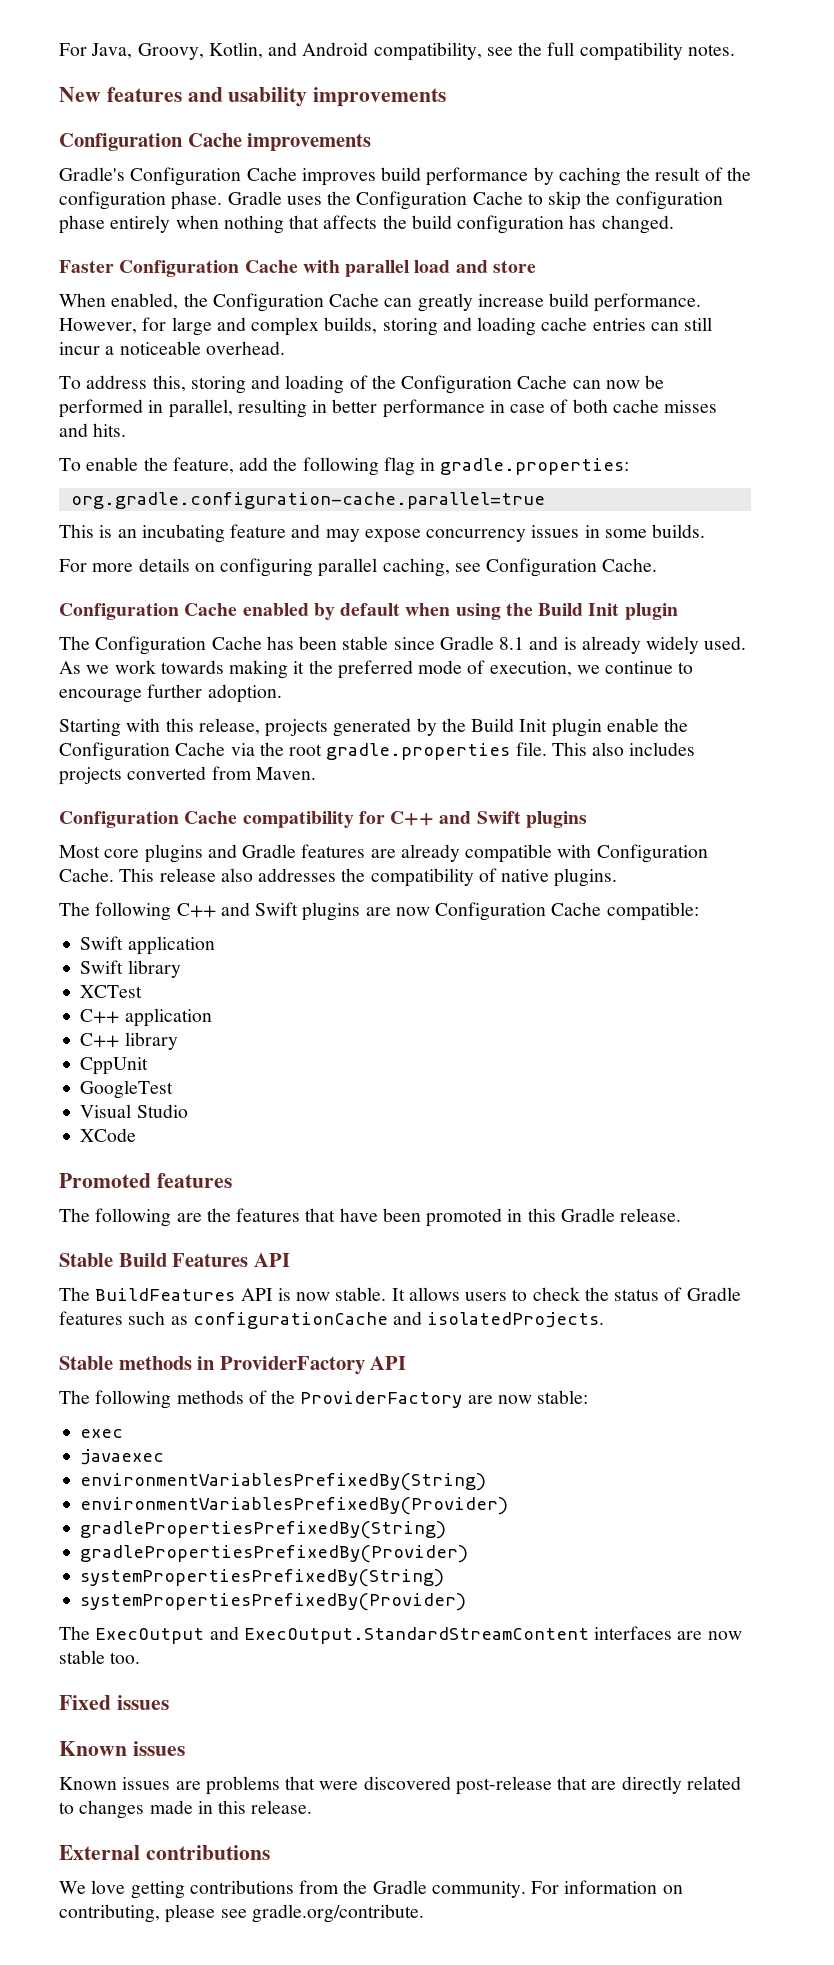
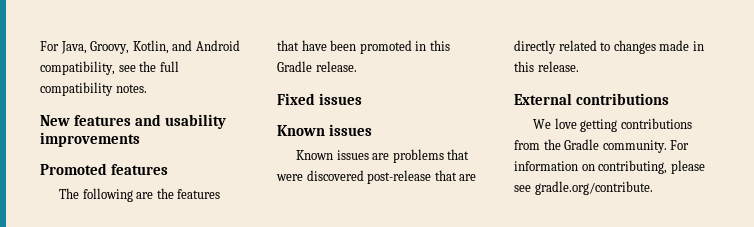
[59,133,372,151] [59,167,751,186] [59,191,723,210] [59,215,674,234] [59,260,536,277] [59,293,702,312] [59,317,713,336] [59,341,285,355] [59,375,665,394] [59,399,718,418] [59,423,127,437] [59,457,630,476] [70,492,545,509] [59,524,706,543] [59,558,658,577] [59,603,678,620] [59,636,747,655] [59,660,694,679] [59,684,282,703] [59,718,689,737] [59,742,696,761] [59,766,316,785] [59,811,587,828] [59,844,708,863] [59,868,618,887] [59,902,699,921] [80,936,215,955] [80,960,181,978] [80,985,143,998] [80,1008,212,1027] [80,1032,178,1050] [80,1057,149,1075] [80,1080,174,1099] [80,1104,188,1118] [80,1128,137,1142] // Configuration Cache improvements // Gradle's Configuration Cache improves build performance by caching the result of the configuration phase. Gradle uses the Configuration Cache to skip the configuration phase entirely when nothing that affects the build configuration has changed. // Faster Configuration Cache with parallel load and store // When enabled, the Configuration Cache can greatly increase build performance. However, for large and complex builds, storing and loading cache entries can still incur a noticeable overhead. // To address this, storing and loading of the Configuration Cache can now be performed in parallel, resulting in better performance in case of both cache misses and hits. // To enable the feature, add the following flag in gradle.properties: // org.gradle.configuration-cache.parallel=true // This is an incubating feature and may expose concurrency issues in some builds. // For more details on configuring parallel caching, see Configuration Cache. // Configuration Cache enabled by default when using the Build Init plugin // The Configuration Cache has been stable since Gradle 8.1 and is already widely used. As we work towards making it the preferred mode of execution, we continue to encourage further adoption. // Starting with this release, projects generated by the Build Init plugin enable the Configuration Cache via the root gradle.properties file. This also includes projects converted from Maven. // Configuration Cache compatibility for C++ and Swift plugins // Most core plugins and Gradle features are already compatible with Configuration Cache. This release also addresses the compatibility of native plugins. // The following C++ and Swift plugins are now Configuration Cache compatible: // Swift application // Swift library // XCTest // C++ application // C++ library // CppUnit // GoogleTest // Visual Studio // XCode -> (140, 139) none
[59,1253,290,1267] [59,1287,741,1301] [59,1311,605,1329] [59,1356,407,1375] [59,1390,589,1409] [80,1429,124,1438] [80,1449,165,1465] [80,1473,487,1491] [80,1497,509,1515] [80,1521,447,1539] [80,1545,469,1563] [80,1569,445,1587] [80,1593,467,1611] [59,1626,742,1644] [59,1650,141,1664] // Stable Build Features API // The BuildFeatures API is now stable. It allows users to check the status of Gradle features such as configurationCache and isolatedProjects. // Stable methods in ProviderFactory API // The following methods of the ProviderFactory are now stable: // exec // javaexec // environmentVariablesPrefixedBy(String) // environmentVariablesPrefixedBy(Provider) // gradlePropertiesPrefixedBy(String) // gradlePropertiesPrefixedBy(Provider) // systemPropertiesPrefixedBy(String) // systemPropertiesPrefixedBy(Provider) // The ExecOutput and ExecOutput.StandardStreamContent interfaces are now stable too. -> (357, 66) none

